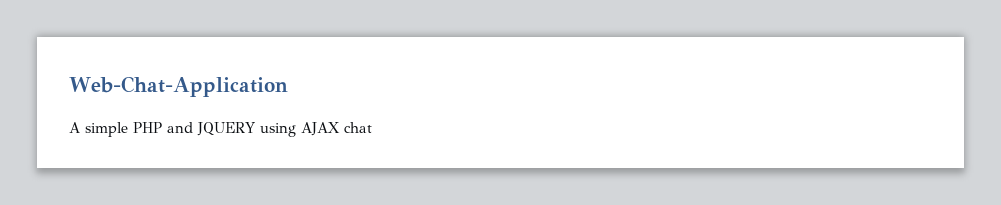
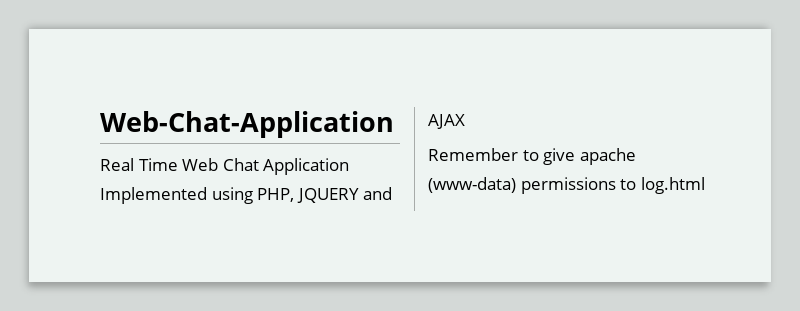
[69,122,372,137] A simple PHP and JQUERY using AJAX chat -> [100,158,350,175] [100,187,393,204] [428,114,465,129] [428,148,636,165] [428,177,705,194] Real Time Web Chat Application Implemented using PHP, JQUERY and AJAX // Remember to give apache (www-data) permissions to log.html

